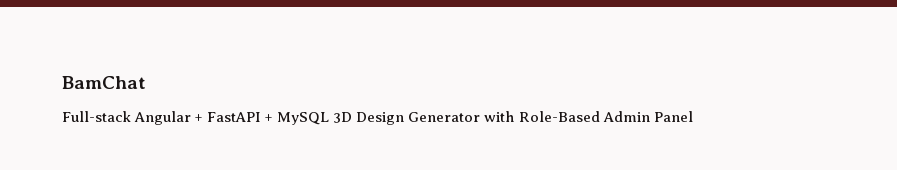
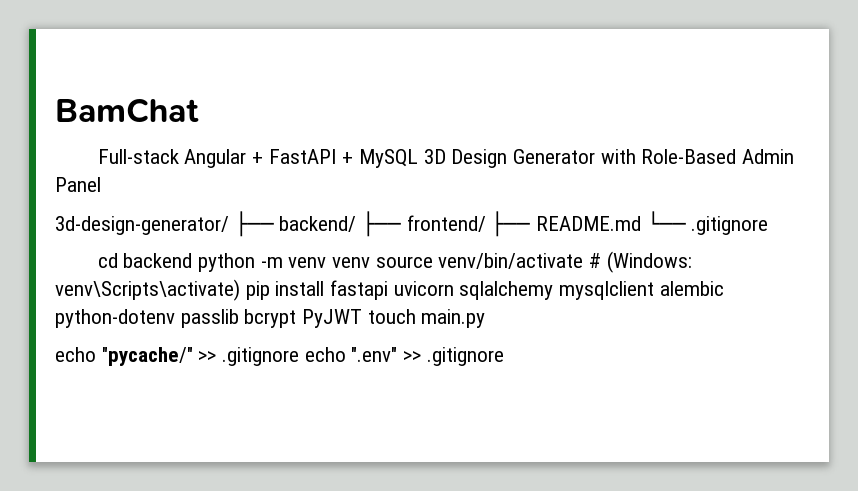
(693, 116) none -> [55,211,769,237] [97,251,692,273] [55,279,724,301] [55,309,486,328] [55,347,504,366] // 3d-design-generator/ ├── backend/ ├── frontend/ ├── README.md └── .gitignore // cd backend python -m venv venv source venv/bin/activate # (Windows: venv\Scripts\activate) pip install fastapi uvicorn sqlalchemy mysqlclient alembic python-dotenv passlib bcrypt PyJWT touch main.py // echo "pycache/" >> .gitignore echo ".env" >> .gitignore

